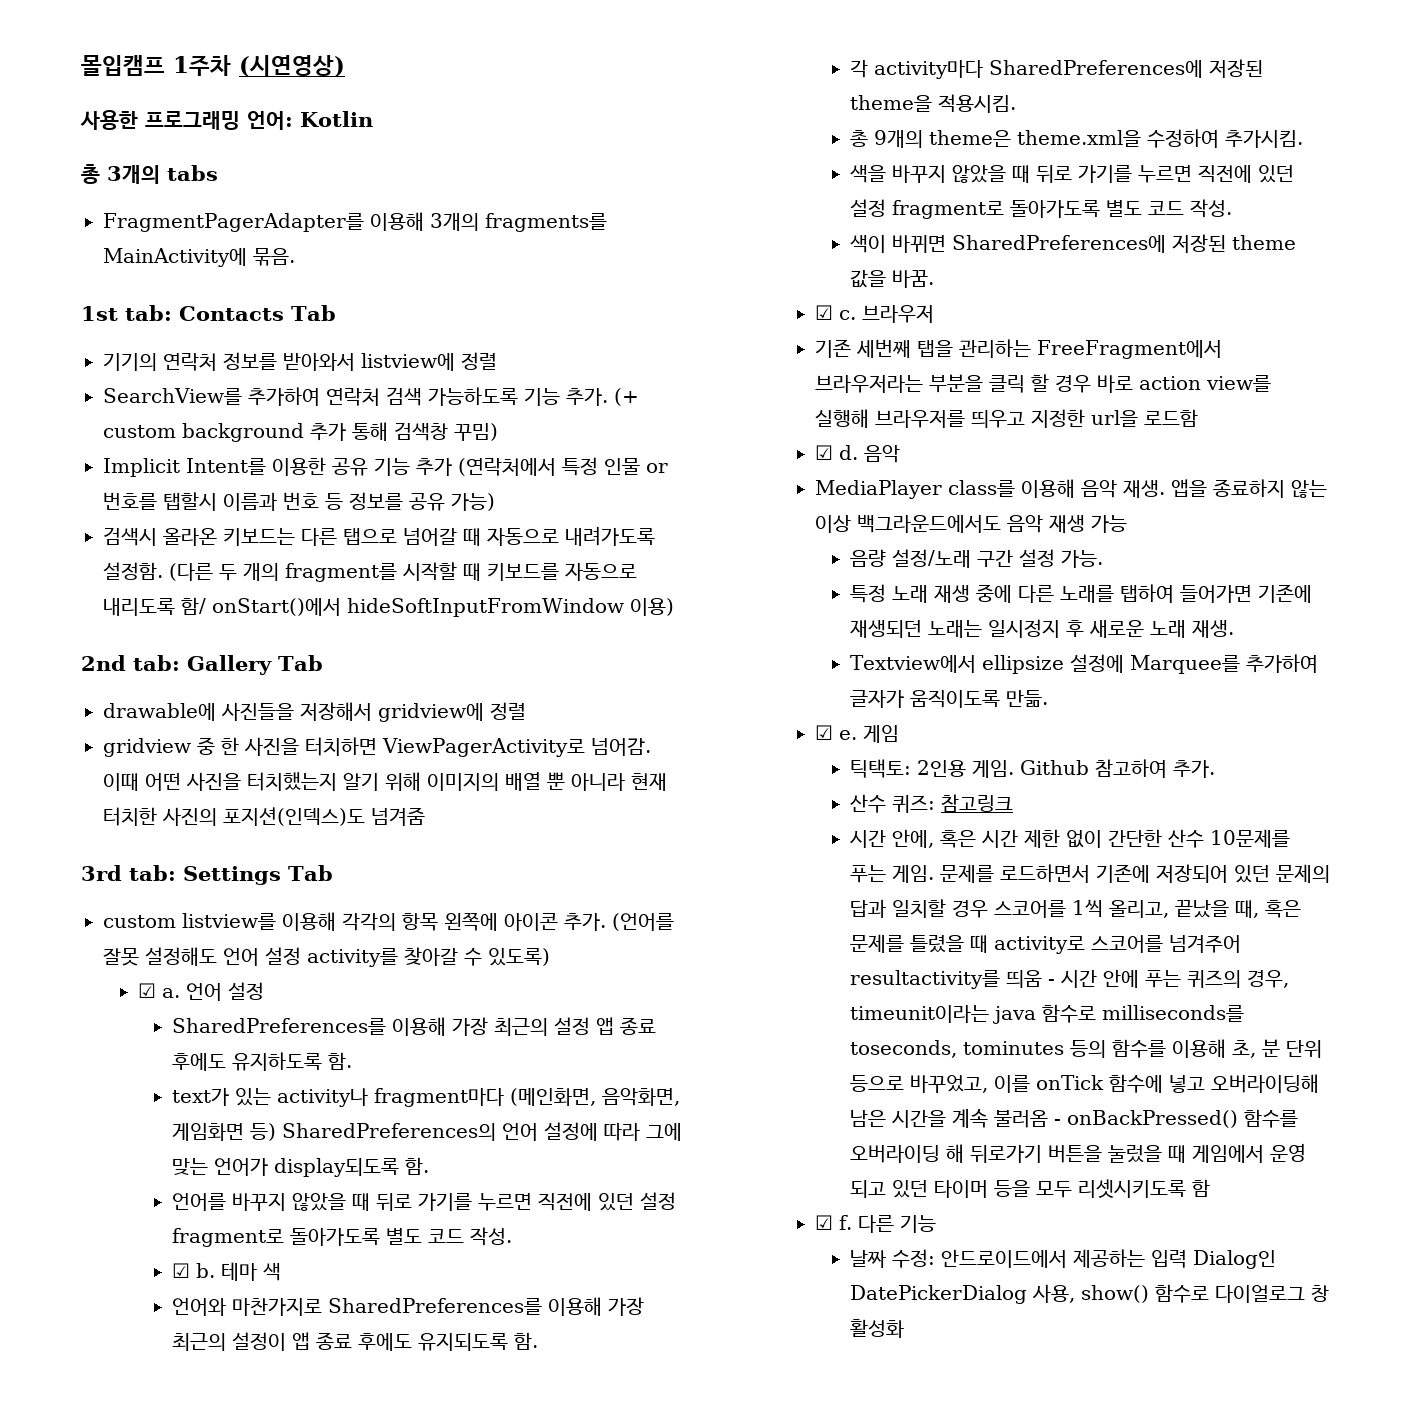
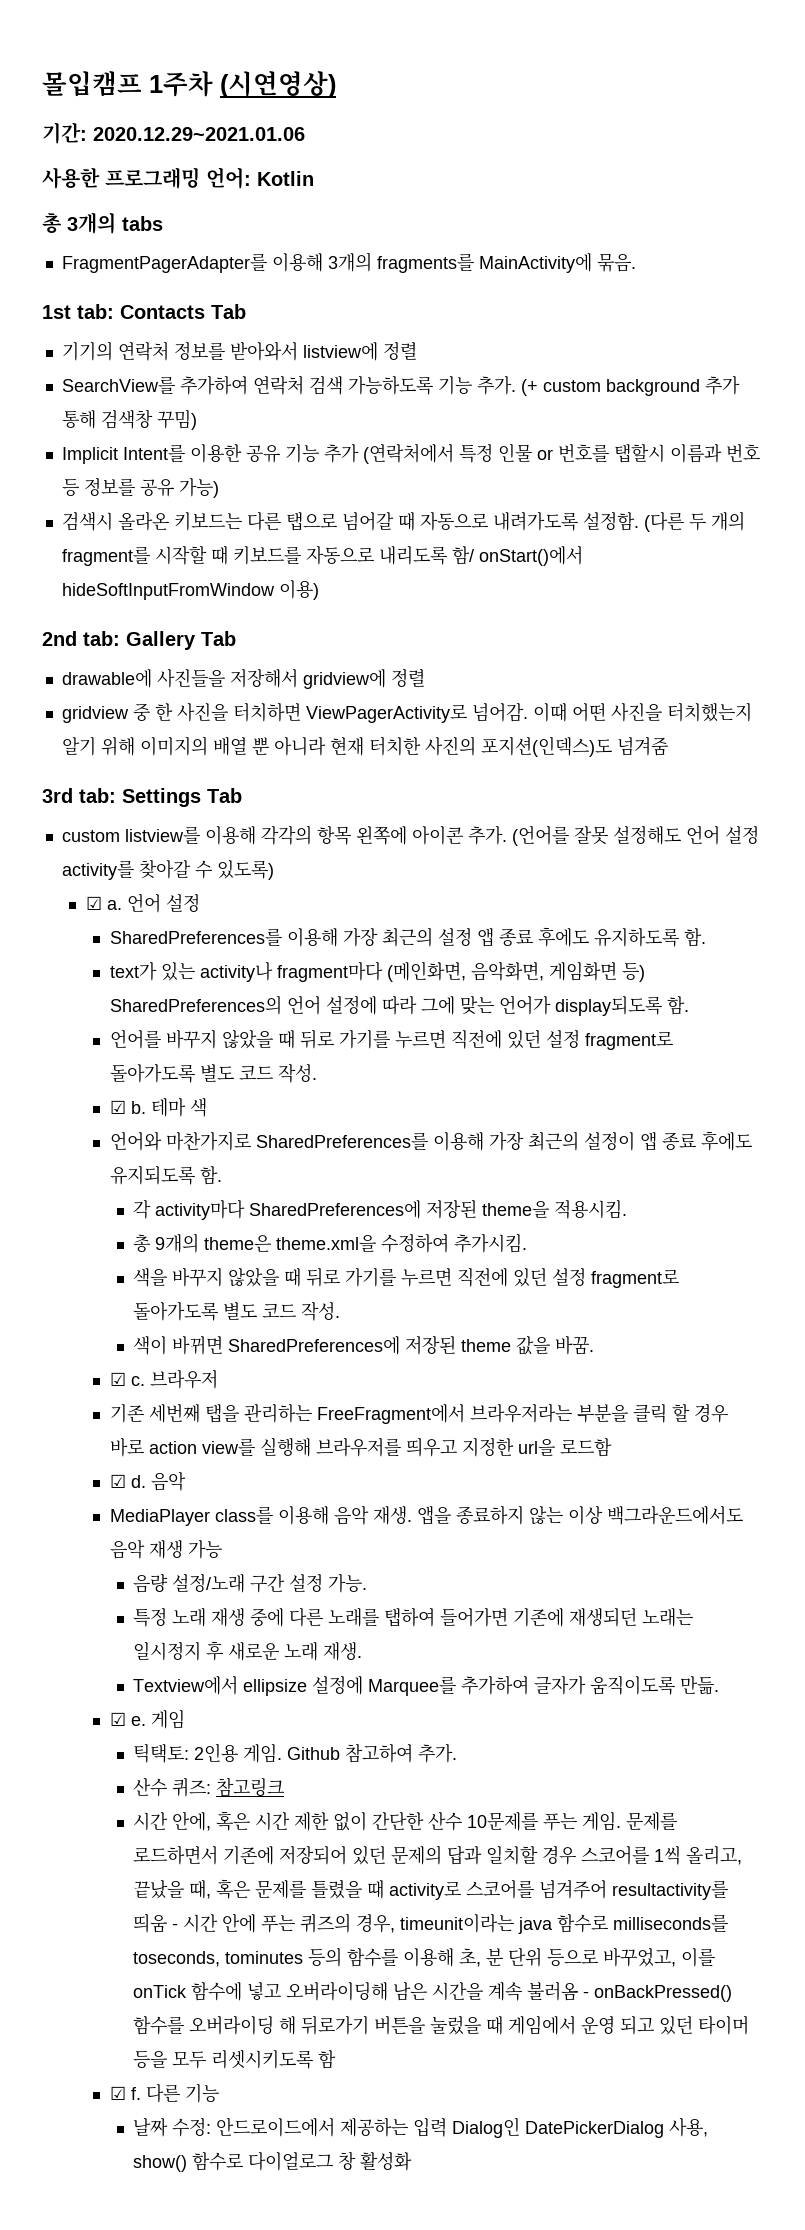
(345, 66) none -> [42,122,305,144] // 기간: 2020.12.29~2021.01.06

